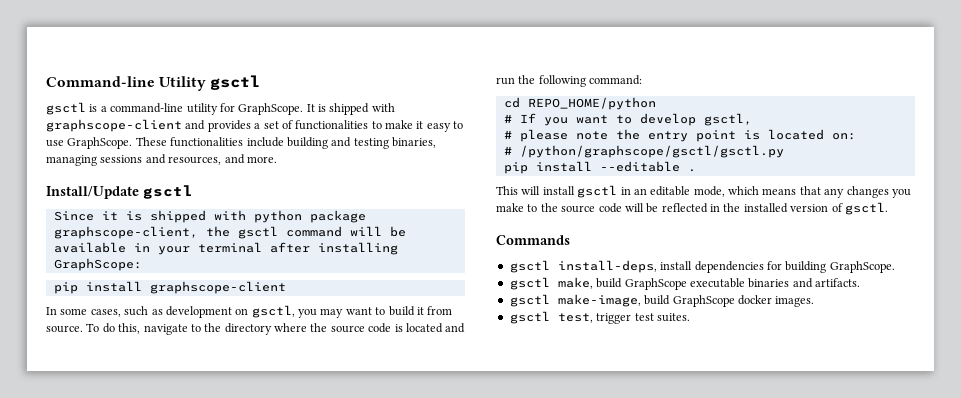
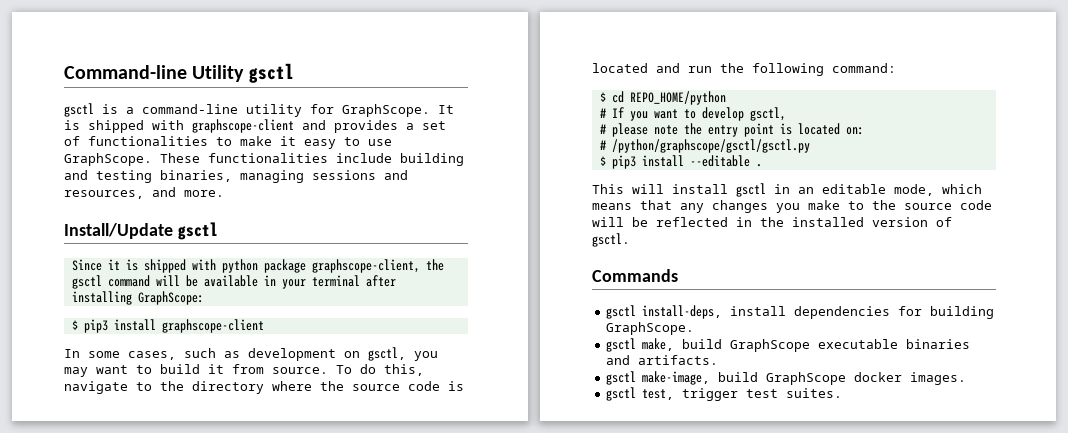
[53,282,78,294] pip -> [71,319,108,333] $ pip3
(643, 80) none -> [599,92,606,102] $
[503,162,528,174] pip -> [599,155,636,169] $ pip3

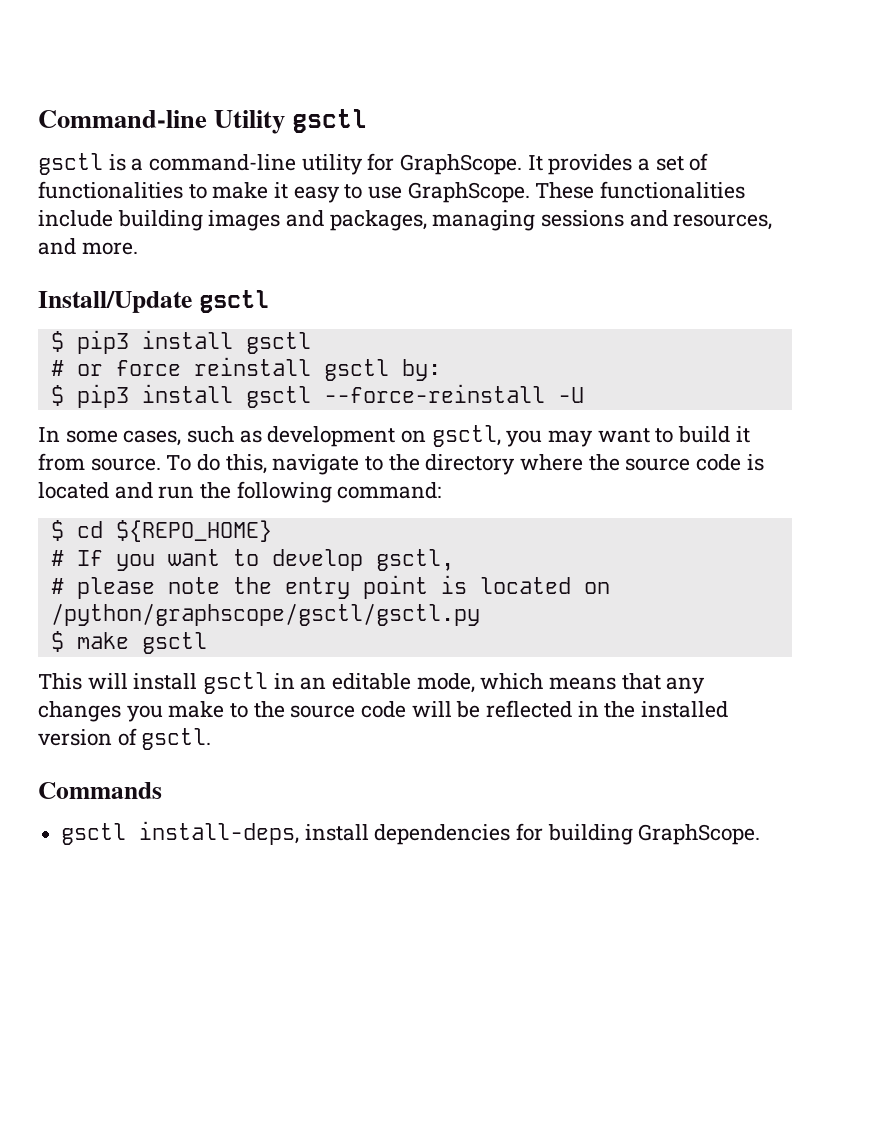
[64,119,326,133] is shipped with graphscope-client and -> (543, 163) none
[64,170,232,183] and testing binaries, -> [208,210,427,231] images and packages,
[71,259,444,273] [71,275,396,289] [71,291,204,305] [71,319,264,333] Since it is shipped with python package graphscope-client, the gsctl command will be available in your terminal after installing GraphScope: // $ pip3 install graphscope-client -> [50,330,311,354] [50,357,441,381] [50,384,584,408] $ pip3 install gsctl // # or force reinstall gsctl by: // $ pip3 install gsctl --force-reinstall -U
[629,91,726,105] REPO_HOME/python -> [115,520,272,542] ${REPO_HOME}
[845,127,864,135] [599,140,606,150] on: // # -> [583,582,610,594] on
[611,155,762,169] pip3 install --editable . -> [76,632,207,654] make gsctl
[606,338,971,352] [606,355,719,365] [606,371,967,385] [606,387,843,401] // gsctl make, build GraphScope executable binaries and artifacts. // gsctl make-image, build GraphScope docker images. // gsctl test, trigger test suites. -> (761, 834) none

